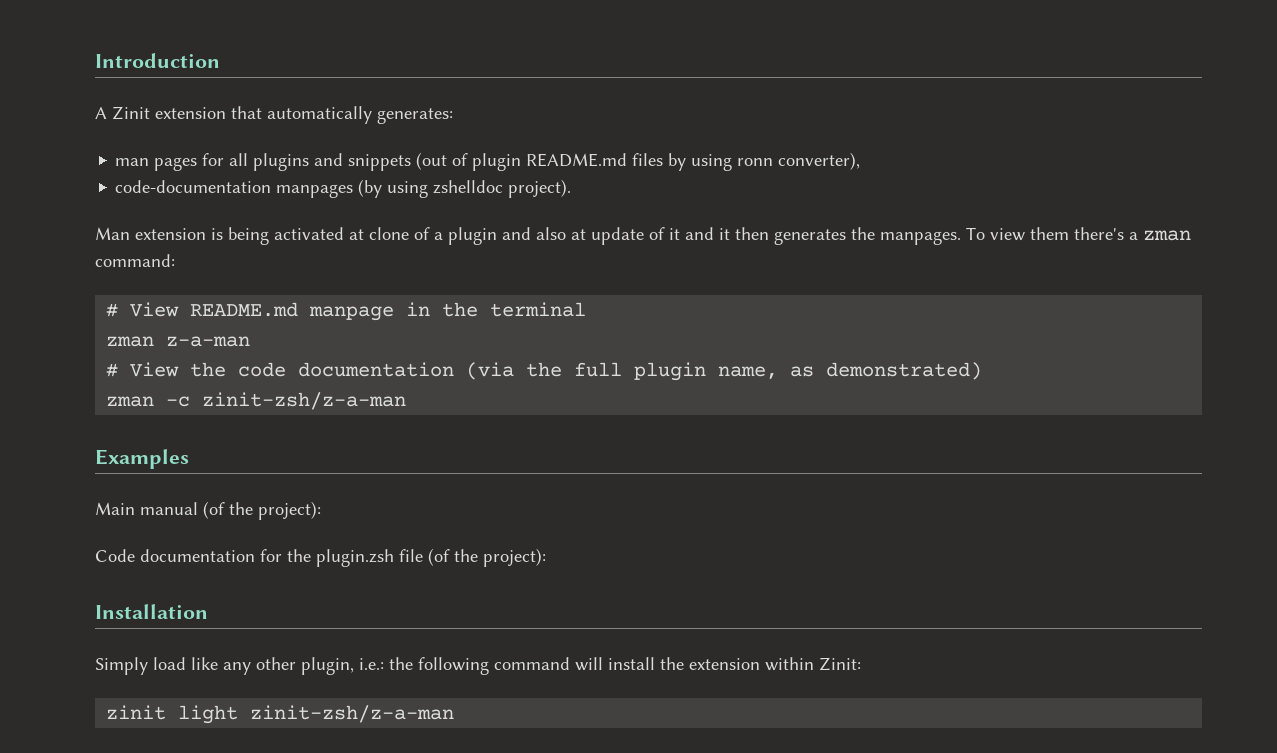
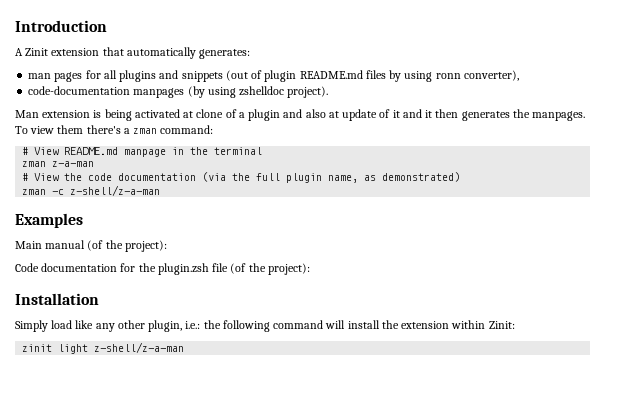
[202,392,407,410] zinit-zsh/z-a-man -> [70,185,161,196] z-shell/z-a-man
[250,705,455,723] zinit-zsh/z-a-man -> [94,342,185,353] z-shell/z-a-man

